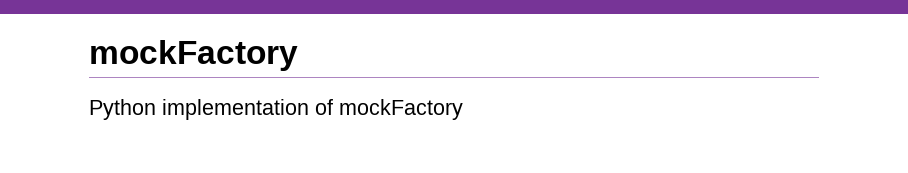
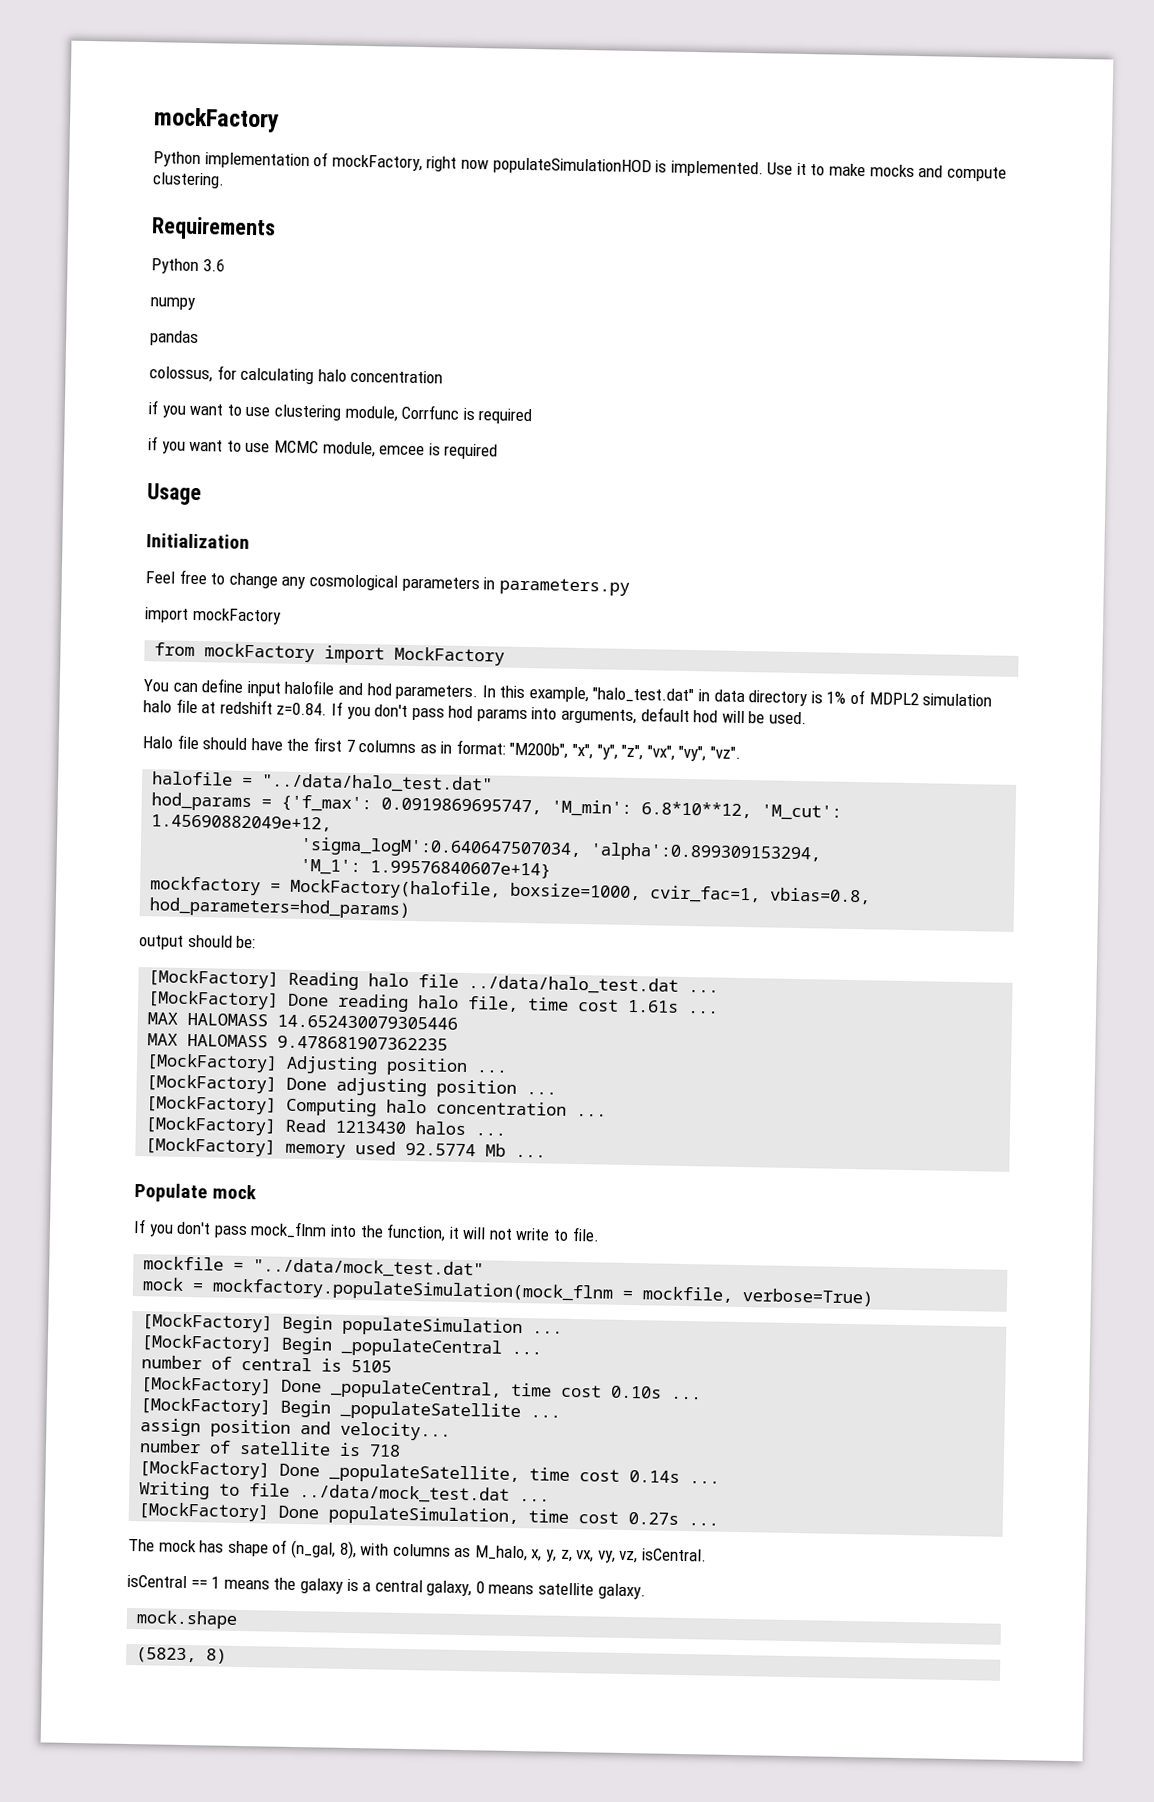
[339,99,463,120] mockFactory -> [331,154,1007,182] [152,172,225,189] [151,216,276,241] [151,258,225,275] [150,297,196,310] [150,330,199,347] [149,365,444,385] [148,400,533,425] [148,436,499,460] [147,483,202,506] [146,533,250,549] [145,569,630,596] [144,607,282,625] [154,642,506,666] [143,678,993,707] [143,698,808,725] [142,734,742,762] [152,771,494,794] [151,792,843,821] [151,814,333,832] [300,836,823,864] [300,858,552,879] [150,876,872,905] [149,897,411,919] [139,934,257,950] [148,969,720,995] [148,990,720,1014] [147,1012,459,1030] [147,1033,449,1051] [146,1053,508,1077] [146,1074,558,1098] [146,1095,608,1117] [145,1116,507,1136] [145,1137,547,1158] [134,1183,258,1203] [133,1219,600,1242] [143,1256,485,1279] [142,1277,874,1307] [142,1313,564,1338] [141,1334,543,1358] [141,1355,393,1373] [140,1376,703,1400] [140,1397,562,1422] [140,1418,452,1441] [139,1439,402,1457] [139,1460,721,1485] [139,1481,551,1504] [138,1502,720,1527] [128,1538,708,1564] [127,1574,646,1600] [136,1610,239,1629] [136,1647,228,1664] mockFactory, right now populateSimulationHOD is implemented. Use it to make mocks and compute clustering. // Requirements // Python 3.6 // numpy // pandas // colossus, for calculating halo concentration // if you want to use clustering module, Corrfunc is required // if you want to use MCMC module, emcee is required // Usage // Initialization // Feel free to change any cosmological parameters in parameters.py // import mockFactory // from mockFactory import MockFactory // You can define input halofile and hod parameters. In this example, "halo_test.dat" in data directory is 1% of MDPL2 simulation halo file at redshift z=0.84. If you don't pass hod params into arguments, default hod will be used. // Halo file should have the first 7 columns as in format: "M200b", "x", "y", "z", "vx", "vy", "vz". // halofile = "../data/halo_test.dat" // hod_params = {'f_max': 0.0919869695747, 'M_min': 6.8*10**12, 'M_cut': 1.45690882049e+12, // 'sigma_logM':0.640647507034, 'alpha':0.899309153294, // 'M_1': 1.99576840607e+14} // mockfactory = MockFactory(halofile, boxsize=1000, cvir_fac=1, vbias=0.8, hod_parameters=hod_params) // output should be: // [MockFactory] Reading halo file ../data/halo_test.dat ... // [MockFactory] Done reading halo file, time cost 1.61s ... // MAX HALOMASS 14.652430079305446 // MAX HALOMASS 9.478681907362235 // [MockFactory] Adjusting position ... // [MockFactory] Done adjusting position ... // [MockFactory] Computing halo concentration ... // [MockFactory] Read 1213430 halos ... // [MockFactory] memory used 92.5774 Mb ... // Populate mock // If you don't pass mock_flnm into the function, it will not write to file. // mockfile = "../data/mock_test.dat" // mock = mockfactory.populateSimulation(mock_flnm = mockfile, verbose=True) // [MockFactory] Begin populateSimulation ... // [MockFactory] Begin _populateCentral ... // number of central is 5105 // [MockFactory] Done _populateCentral, time cost 0.10s ... // [MockFactory] Begin _populateSatellite ... // assign position and velocity... // number of satellite is 718 // [MockFactory] Done _populateSatellite, time cost 0.14s ... // Writing to file ../data/mock_test.dat ... // [MockFactory] Done populateSimulation, time cost 0.27s ... // The mock has shape of (n_gal, 8), with columns as M_halo, x, y, z, vx, vy, vz, isCentral. // isCentral == 1 means the galaxy is a central galaxy, 0 means satellite galaxy. // mock.shape // (5823, 8)

